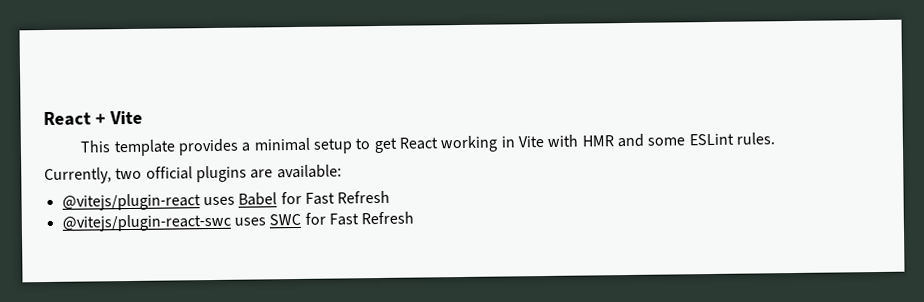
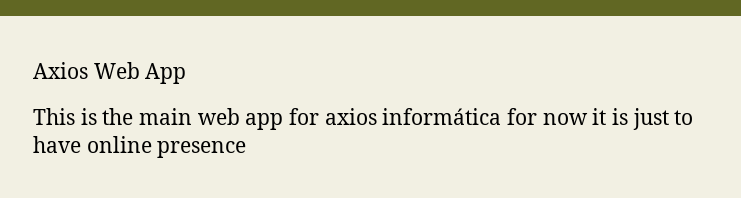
[43,110,143,127] [80,132,775,157] [44,164,342,185] [61,190,391,211] [61,211,415,232] React + Vite // This template provides a minimal setup to get React working in Vite with HMR and some ESLint rules. // Currently, two official plugins are available: // @vitejs/plugin-react uses Babel for Fast Refresh // @vitejs/plugin-react-swc uses SWC for Fast Refresh -> [33,62,187,84] [33,108,694,130] [33,136,247,158] Axios Web App // This is the main web app for axios informática for now it is just to have online presence

